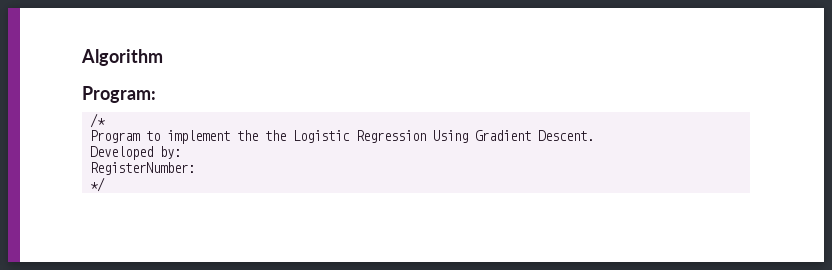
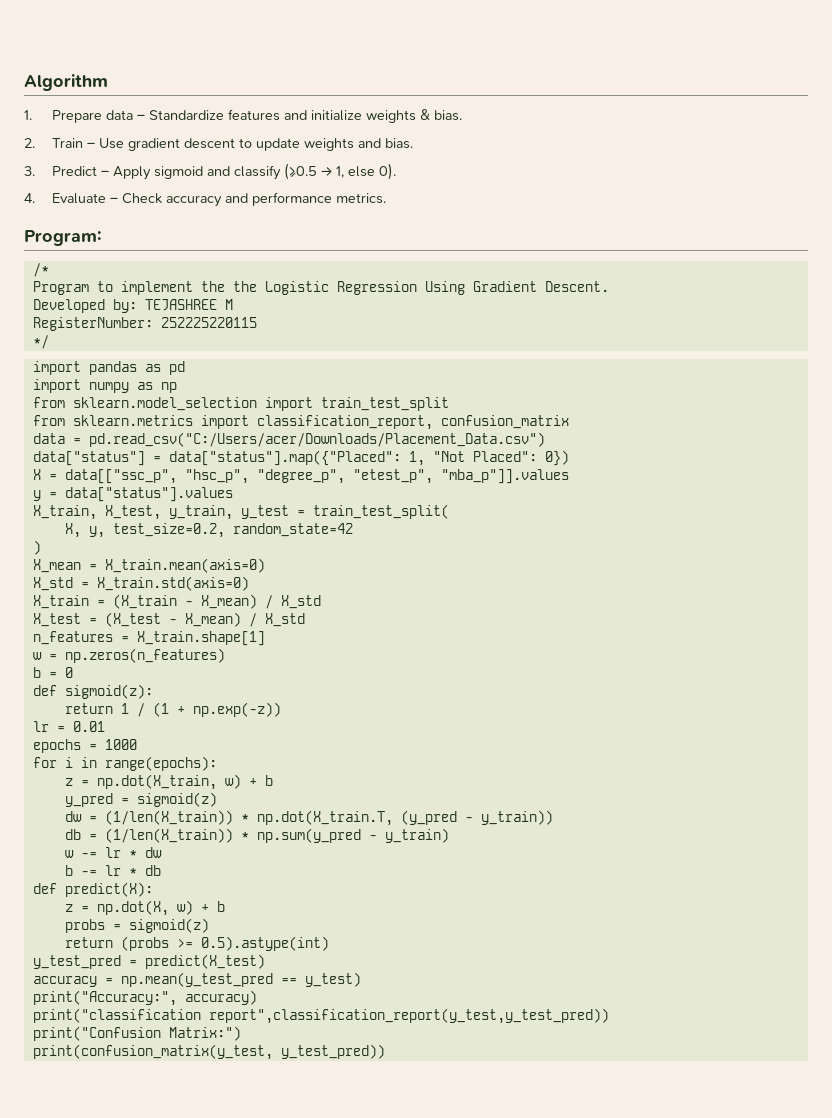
(163, 57) none -> [24,109,462,123] [24,138,413,151] [24,163,396,180] [24,192,386,207] // 1. Prepare data – Standardize features and initialize weights & bias. // 2. Train – Use gradient descent to update weights and bias. // 3. Predict – Apply sigmoid and classify (≥0.5 → 1, else 0). // 4. Evaluate – Check accuracy and performance metrics.
(182, 152) none -> [144,299,233,311] TEJASHREE M
(196, 168) none -> [160,317,257,328] 252225220115
(106, 184) none -> [32,361,185,375] [32,379,177,393] [32,397,449,411] [32,415,569,430] [32,432,545,447] [32,450,569,466] [32,469,569,484] [32,487,233,502] [32,504,449,520] [64,523,353,538] [32,540,41,555] [32,558,265,573] [32,576,249,591] [32,594,321,609] [32,612,305,627] [32,631,265,646] [32,648,225,663] [32,667,73,678] [32,684,153,699] [64,702,281,717] [32,721,105,732] [32,739,137,753] [32,756,217,771] [64,774,273,790] [64,792,217,807] [64,810,553,826] [64,828,449,843] [64,847,162,858] [64,865,161,876] [32,882,153,897] [64,900,225,916] [64,918,209,933] [64,936,329,951] [32,954,265,969] [32,972,361,987] [32,990,257,1006] [32,1008,609,1024] [32,1026,241,1041] [32,1044,385,1060] // import pandas as pd // import numpy as np // from sklearn.model_selection import train_test_split // from sklearn.metrics import classification_report, confusion_matrix // data = pd.read_csv("C:/Users/acer/Downloads/Placement_Data.csv") // data["status"] = data["status"].map({"Placed": 1, "Not Placed": 0}) // X = data[["ssc_p", "hsc_p", "degree_p", "etest_p", "mba_p"]].values // y = data["status"].values // X_train, X_test, y_train, y_test = train_test_split( // X, y, test_size=0.2, random_state=42 // ) // X_mean = X_train.mean(axis=0) // X_std = X_train.std(axis=0) // X_train = (X_train - X_mean) / X_std // X_test = (X_test - X_mean) / X_std // n_features = X_train.shape[1] // w = np.zeros(n_features) // b = 0 // def sigmoid(z): // return 1 / (1 + np.exp(-z)) // lr = 0.01 // epochs = 1000 // for i in range(epochs): // z = np.dot(X_train, w) + b // y_pred = sigmoid(z) // dw = (1/len(X_train)) * np.dot(X_train.T, (y_pred - y_train)) // db = (1/len(X_train)) * np.sum(y_pred - y_train) // w -= lr * dw // b -= lr * db // def predict(X): // z = np.dot(X, w) + b // probs = sigmoid(z) // return (probs >= 0.5).astype(int) // y_test_pred = predict(X_test) // accuracy = np.mean(y_test_pred == y_test) // print("Accuracy:", accuracy) // print("classification report",classification_report(y_test,y_test_pred)) // print("Confusion Matrix:") // print(confusion_matrix(y_test, y_test_pred))

